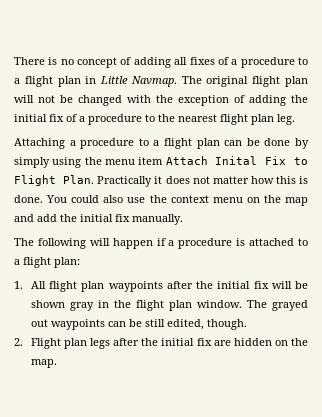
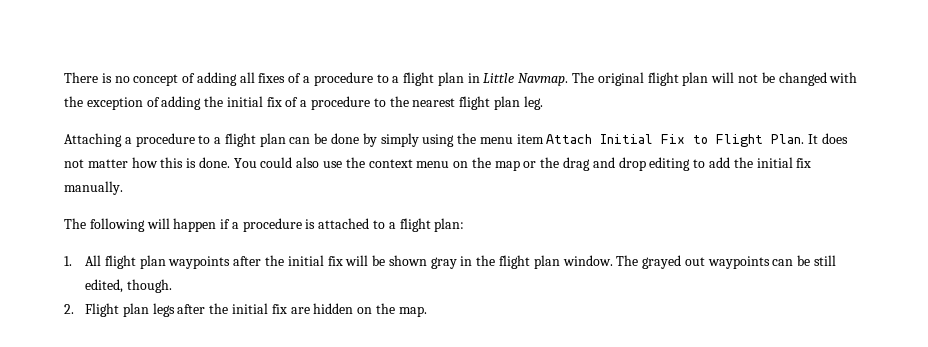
[215,156,258,165] Inital -> [600,134,654,144] Initial
[97,176,163,187] Practically it -> [808,134,819,144] It
[14,214,34,222] and -> [523,157,706,171] or the drag and drop editing to

